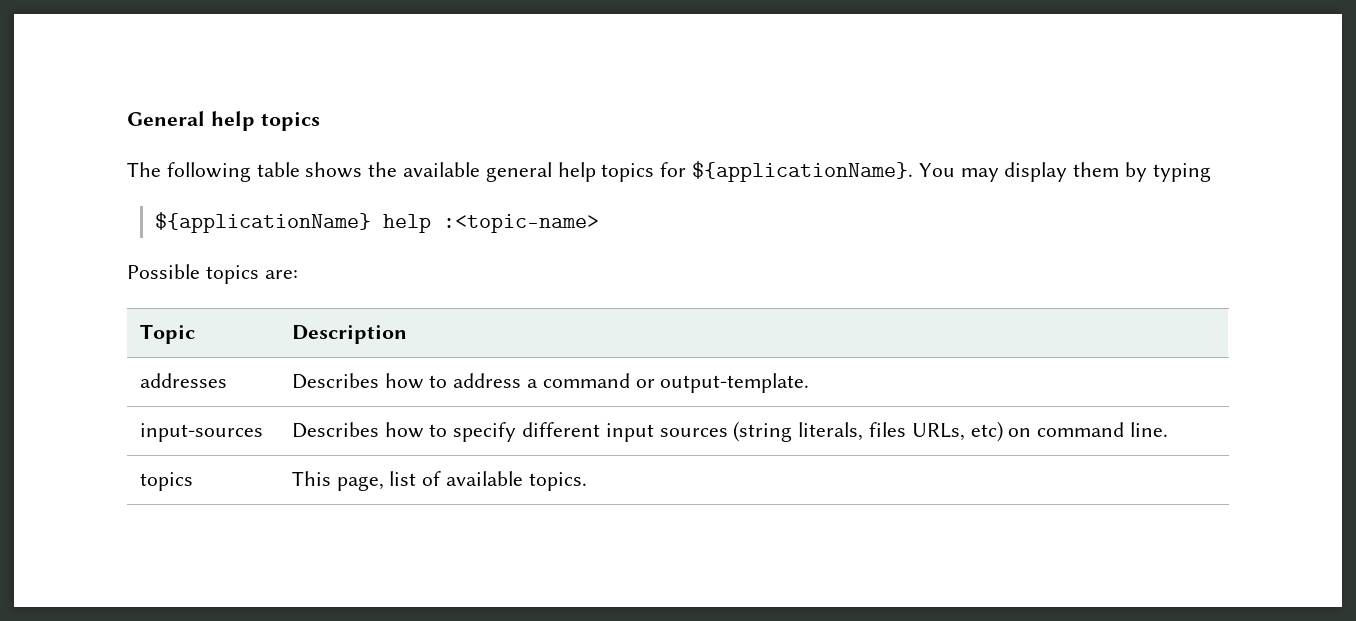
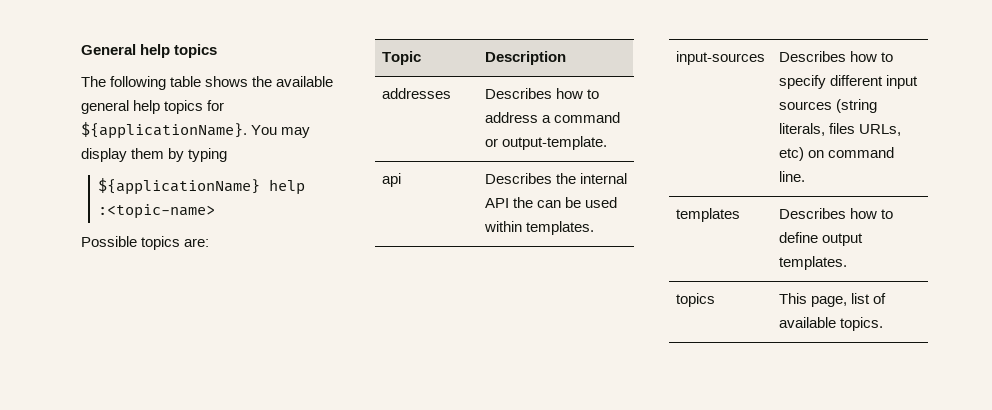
(810, 383) none -> [381,173,401,187] [484,173,627,184] [484,197,617,208] [483,221,594,235] // api | Describes the internal API the can be used within templates.
(1168, 429) none -> [675,208,740,222] [778,208,893,219] [778,232,863,246] [778,256,847,270] // templates | Describes how to define output templates.

